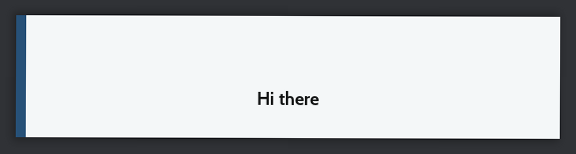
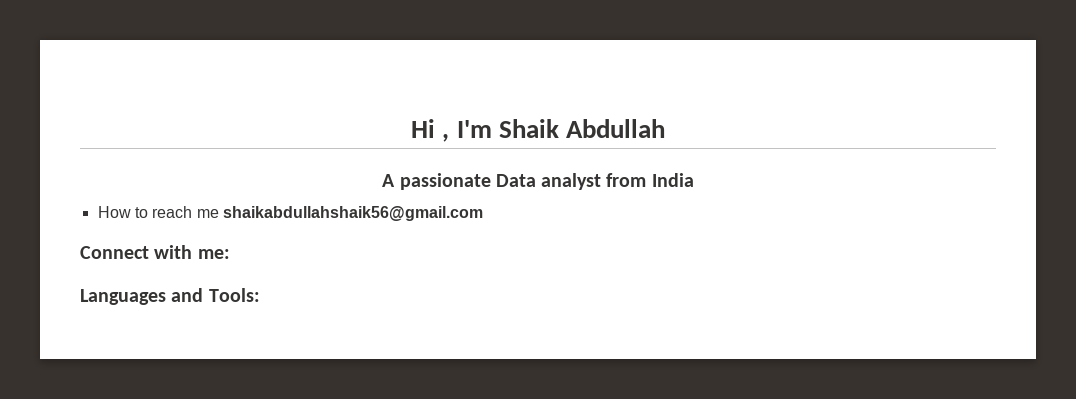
[277,90,319,106] there -> [442,119,665,142] [382,173,694,190] [97,206,483,221] [80,245,230,259] [80,288,260,305] , I'm Shaik Abdullah // A passionate Data analyst from India // How to reach me shaikabdullahshaik56@gmail.com // Connect with me: // Languages and Tools:

